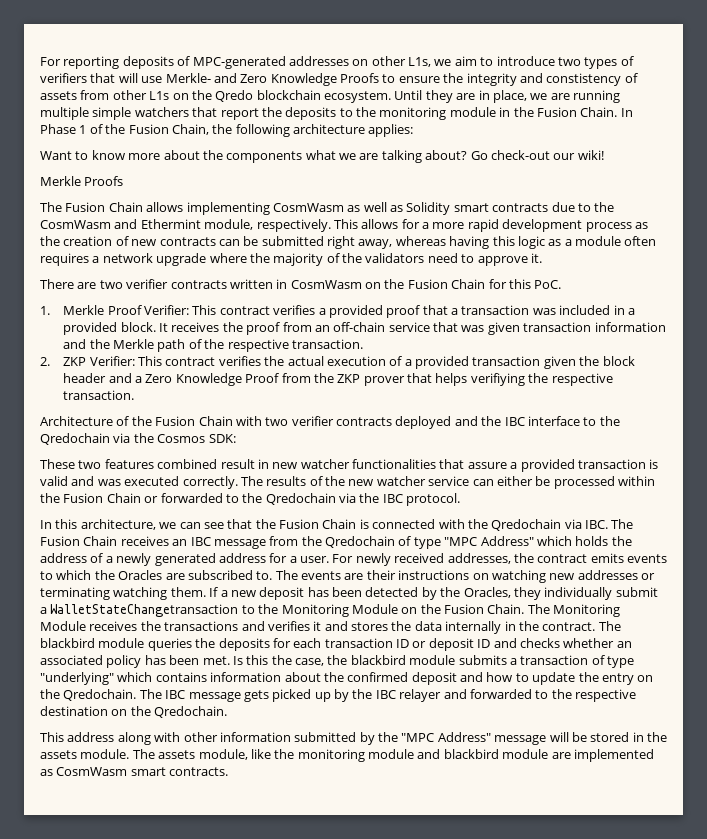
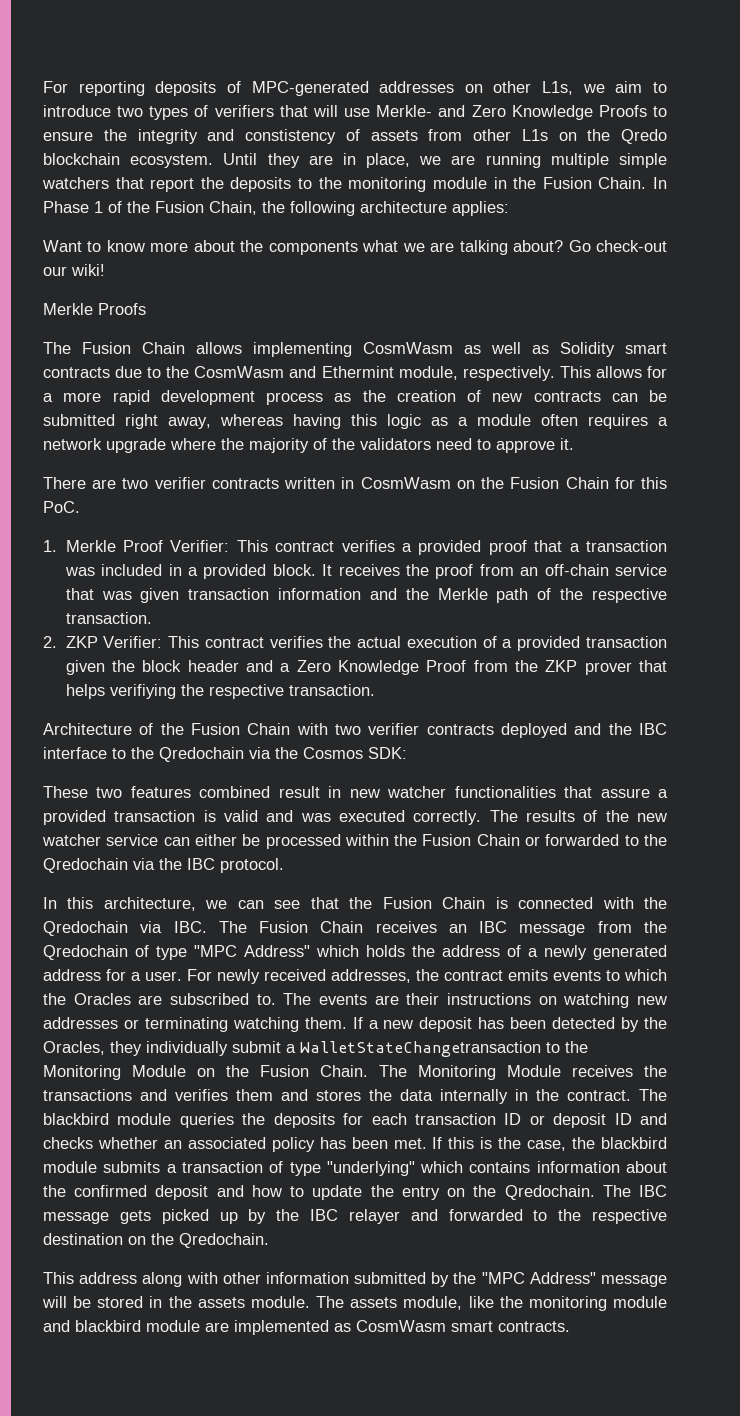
[313,621,322,631] it -> [236,1089,273,1101] them
[232,655,269,665] Is this -> [432,1137,493,1149] If this is

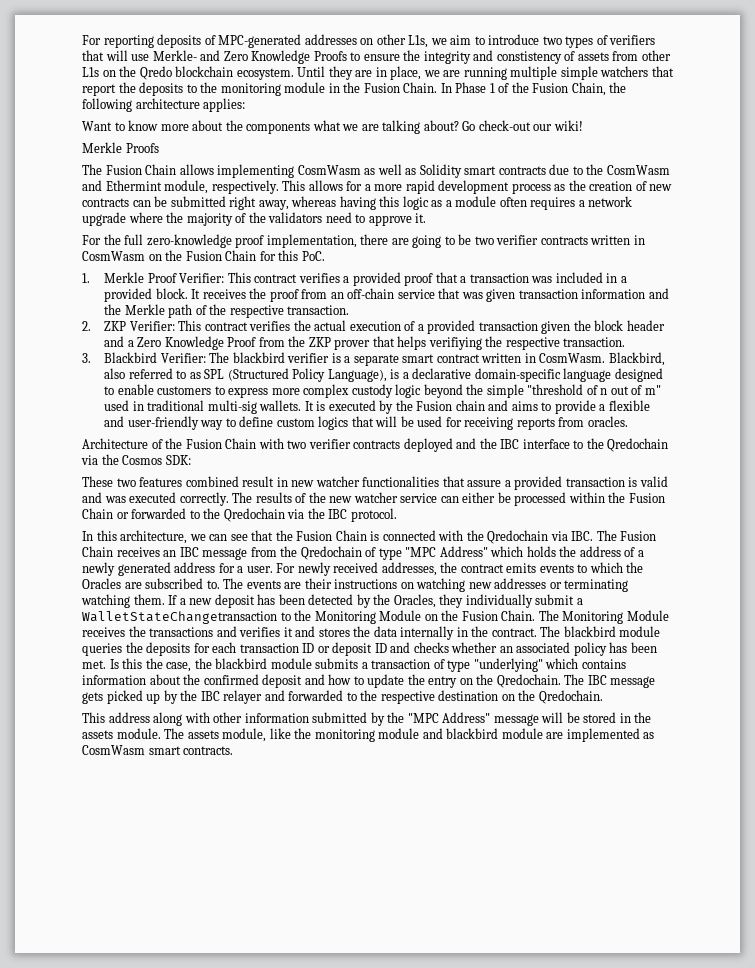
[43,477,117,489] There are -> [82,234,472,248] For the full zero-knowledge proof implementation, there are going to be
(375, 690) none -> [82,352,665,366] [104,368,663,382] [104,384,662,398] [104,400,651,414] [104,416,628,430] // 3. Blackbird Verifier: The blackbird verifier is a separate smart contract written in CosmWasm. Blackbird, also referred to as SPL (Structured Policy Language), is a declarative domain-specific language designed to enable customers to express more complex custody logic beyond the simple "threshold of n out of m" used in traditional multi-sig wallets. It is executed by the Fusion chain and aims to provide a flexible and user-friendly way to define custom logics that will be used for receiving reports from oracles.
[236,1089,273,1101] them -> [283,627,293,637] it
[432,1137,493,1149] If this is -> [109,658,143,669] Is this

